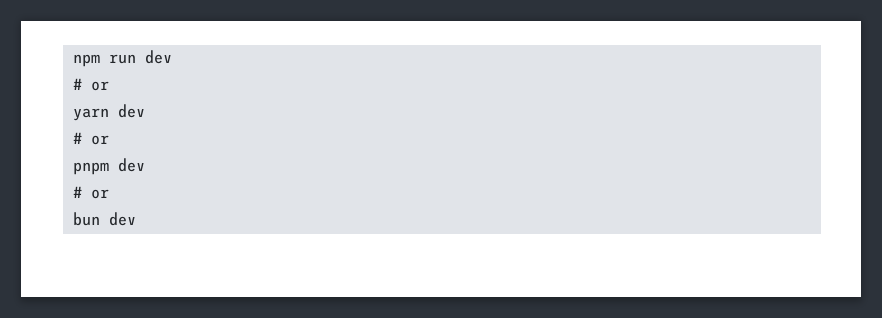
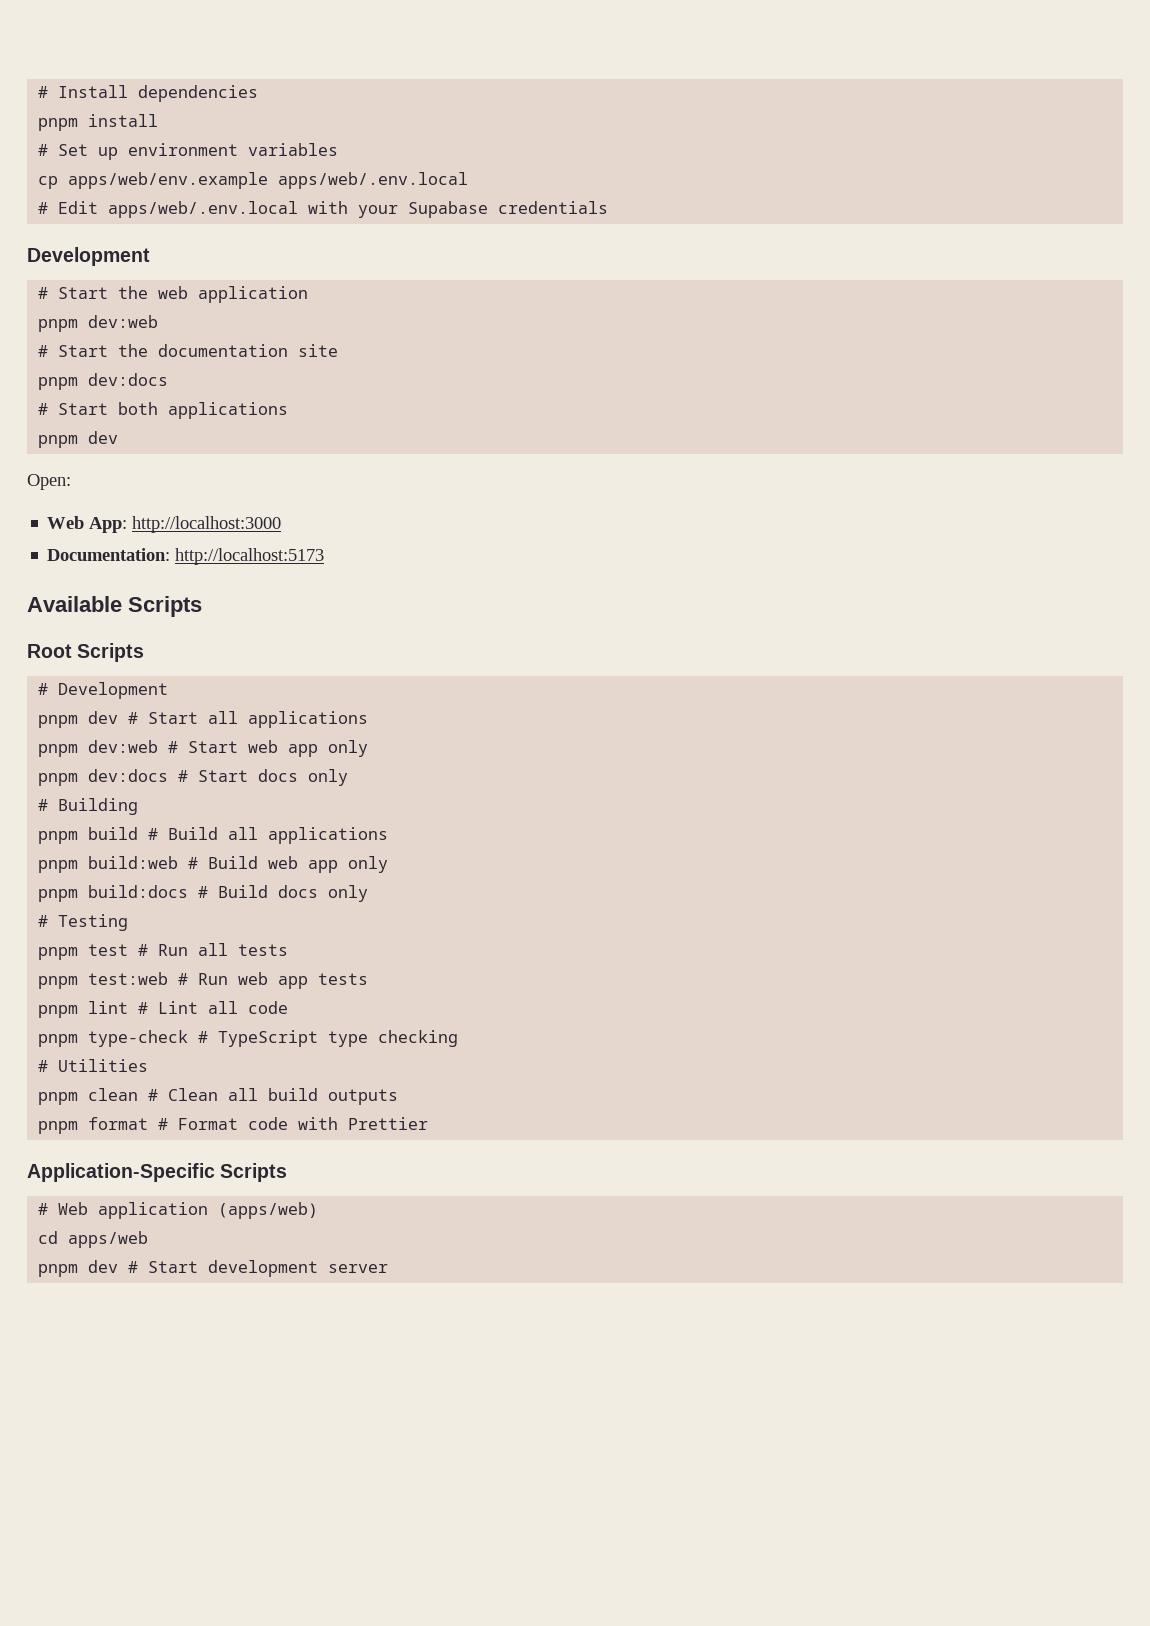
[73,50,173,67] [73,78,110,91] [73,104,146,121] [73,132,110,145] [73,158,146,175] [73,186,110,199] [73,212,137,226] npm run dev // # or // yarn dev // # or // pnpm dev // # or // bun dev -> [38,85,259,102] [38,114,159,131] [38,143,339,160] [38,172,469,189] [38,201,609,218] [27,247,150,266] [38,286,309,303] [38,315,159,332] [38,344,339,357] [38,373,169,390] [38,402,289,419] [38,431,119,448] [27,474,71,490] [47,516,282,533] [47,548,325,565] [27,596,202,617] [27,643,145,662] [38,682,169,699] [38,711,369,728] [38,740,369,757] [38,769,349,786] [38,798,139,815] [38,827,389,844] [38,856,389,873] [38,885,369,902] [38,914,129,931] [38,943,289,960] [38,972,369,989] [38,1001,289,1018] [38,1030,459,1047] [38,1059,149,1072] [38,1088,399,1105] [38,1117,429,1134] [27,1163,288,1182] [38,1202,319,1219] [38,1231,149,1248] [38,1260,389,1277] # Install dependencies // pnpm install // # Set up environment variables // cp apps/web/env.example apps/web/.env.local // # Edit apps/web/.env.local with your Supabase credentials // Development // # Start the web application // pnpm dev:web // # Start the documentation site // pnpm dev:docs // # Start both applications // pnpm dev // Open: // Web App: http://localhost:3000 // Documentation: http://localhost:5173 // Available Scripts // Root Scripts // # Development // pnpm dev # Start all applications // pnpm dev:web # Start web app only // pnpm dev:docs # Start docs only // # Building // pnpm build # Build all applications // pnpm build:web # Build web app only // pnpm build:docs # Build docs only // # Testing // pnpm test # Run all tests // pnpm test:web # Run web app tests // pnpm lint # Lint all code // pnpm type-check # TypeScript type checking // # Utilities // pnpm clean # Clean all build outputs // pnpm format # Format code with Prettier // Application-Specific Scripts // # Web application (apps/web) // cd apps/web // pnpm dev # Start development server

